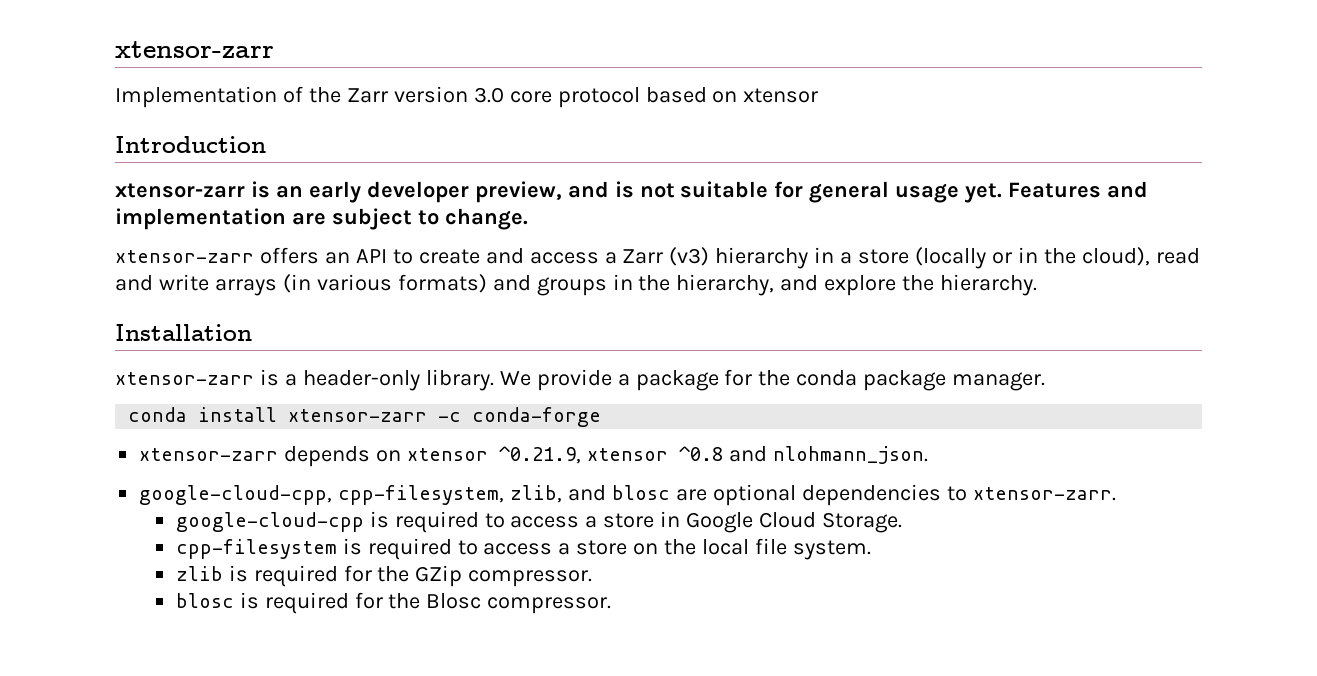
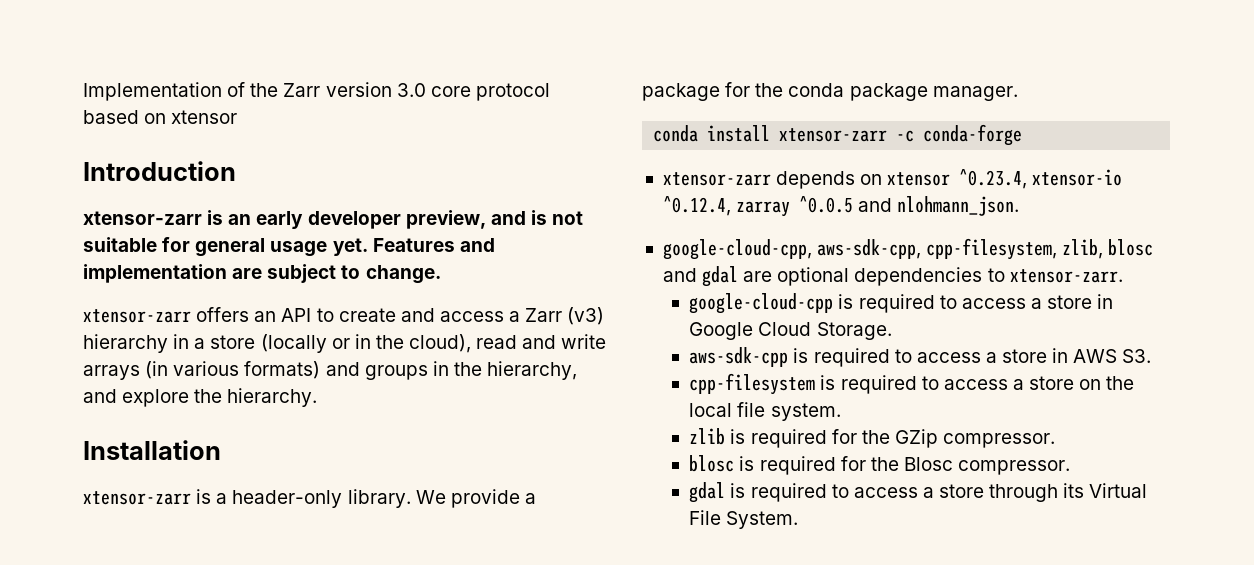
[115,41,274,58] xtensor-zarr // -> (83, 91) none
[499,446,723,464] ^0.21.9, xtensor ^0.8 -> [959,169,1123,189] [662,196,854,217] ^0.23.4, xtensor-io ^0.12.4, zarray ^0.0.5
(333, 495) none -> [817,239,922,259] aws-sdk-cpp,
[568,485,670,501] and blosc -> [1108,239,1154,256] [662,266,739,287] blosc and gdal
(903, 522) none -> [689,347,1152,367] // aws-sdk-cpp is required to access a store in AWS S3.
(612, 605) none -> [689,482,1148,503] [689,510,799,529] // gdal is required to access a store through its Virtual File System.

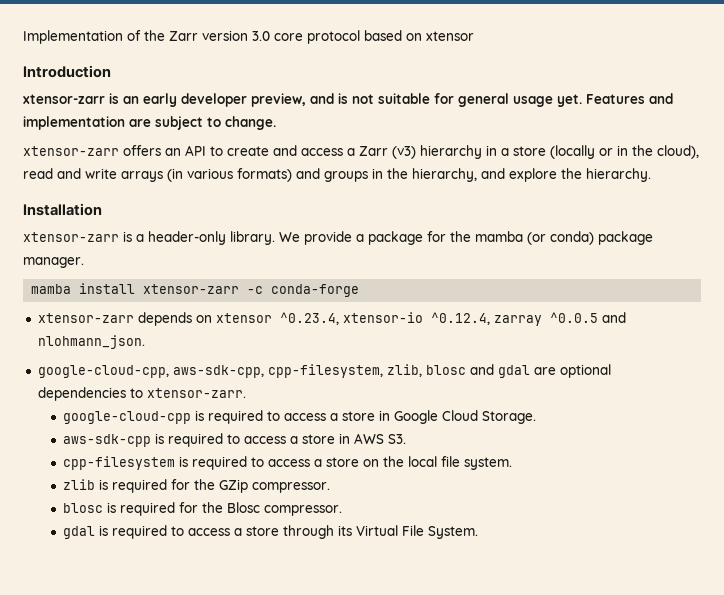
[788,83,845,97] conda -> [475,231,594,245] mamba (or conda)
[653,125,699,142] conda -> [31,284,72,294] mamba

